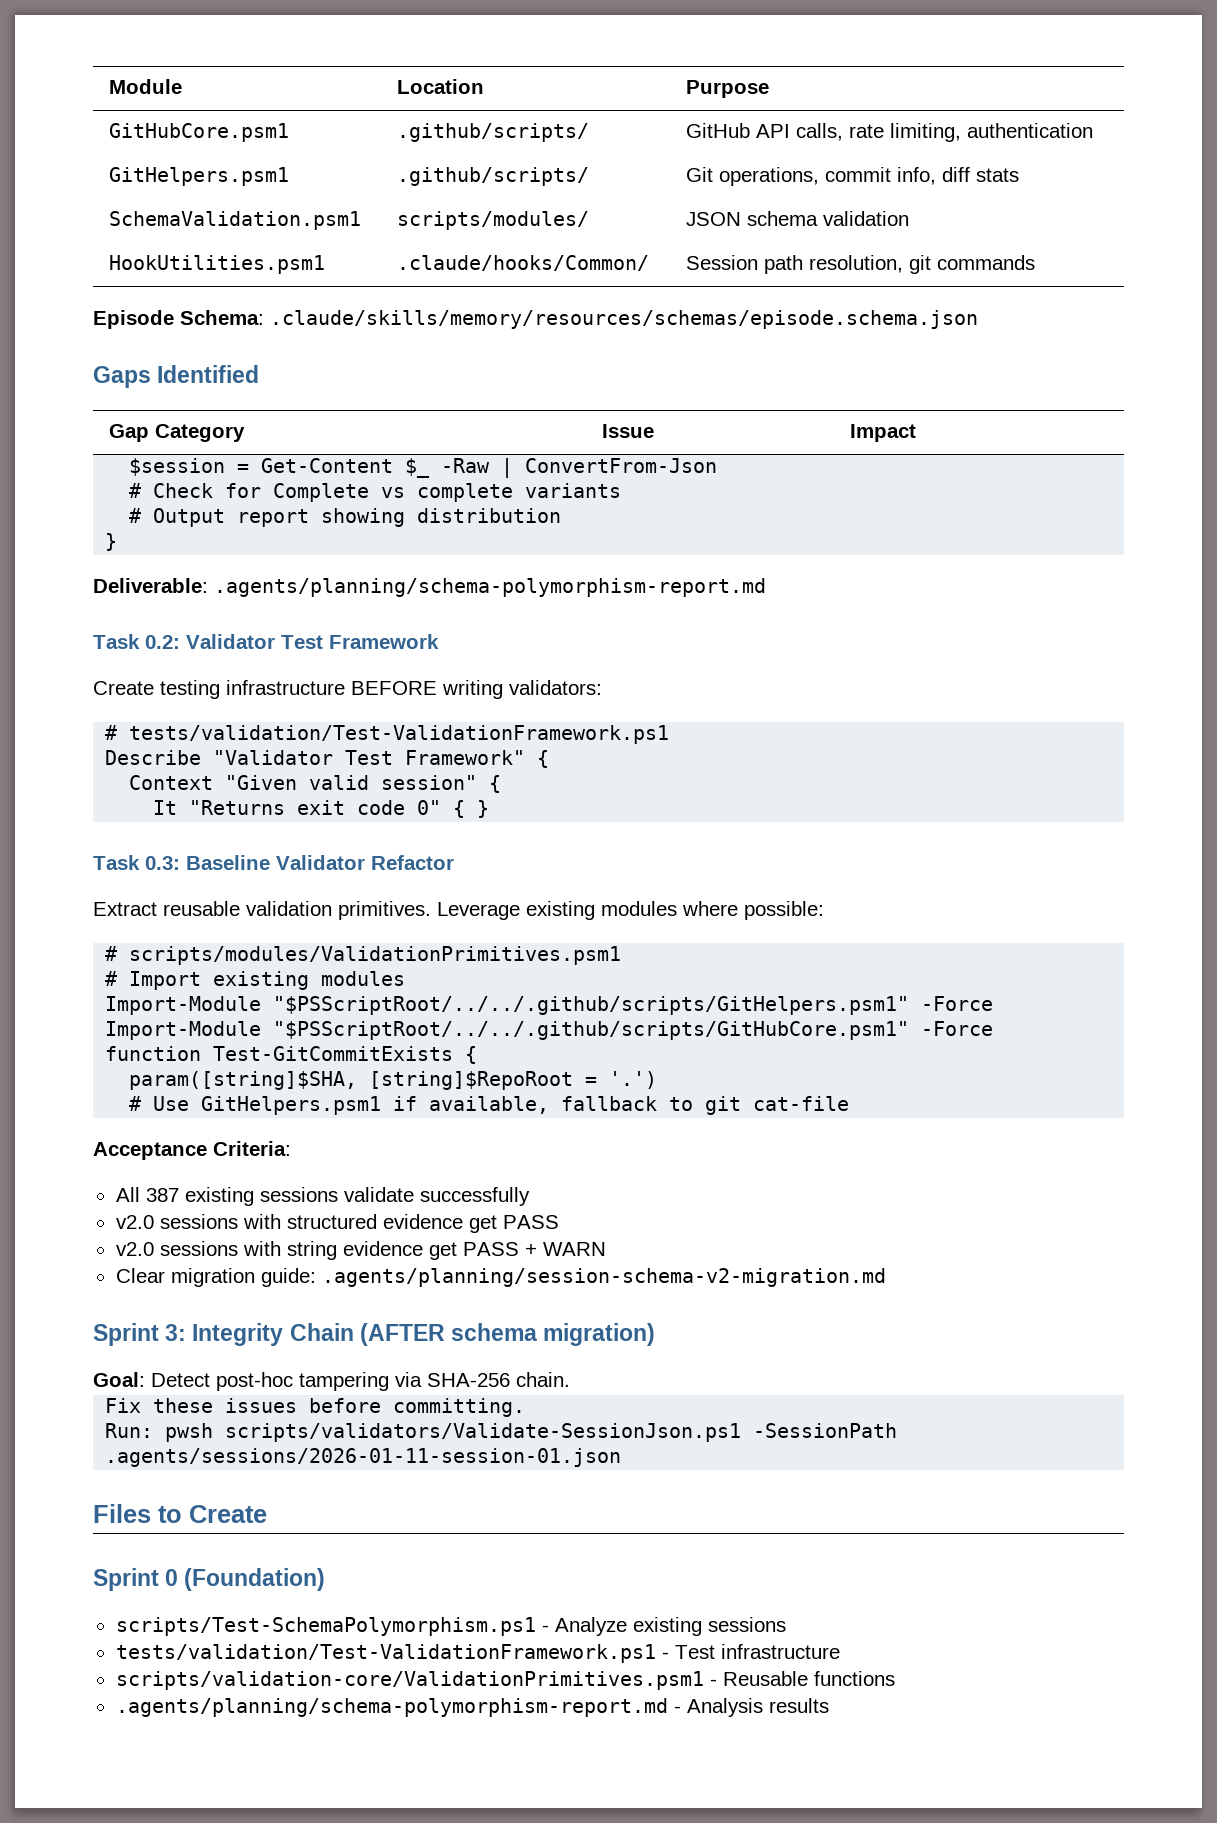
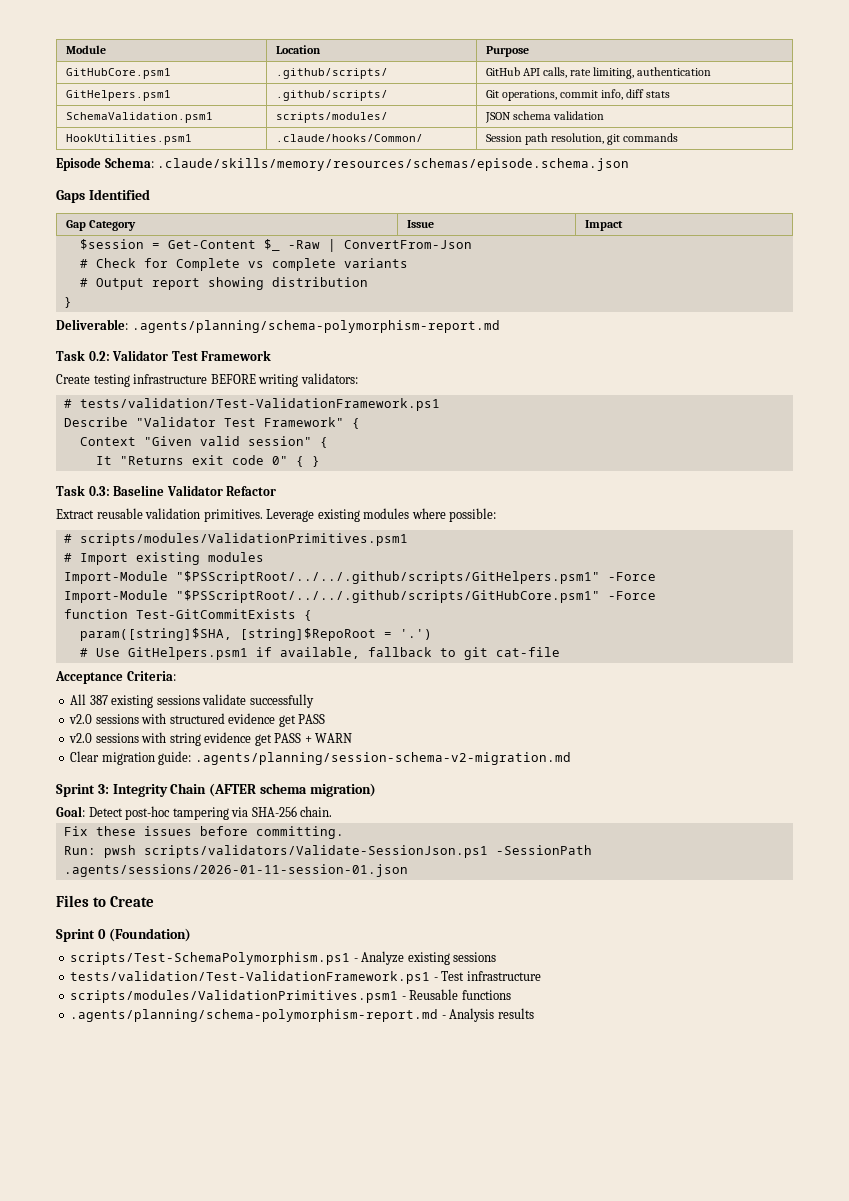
[115,1671,704,1690] scripts/validation-core/ValidationPrimitives.psm1 -> [70,990,399,1003] scripts/modules/ValidationPrimitives.psm1

